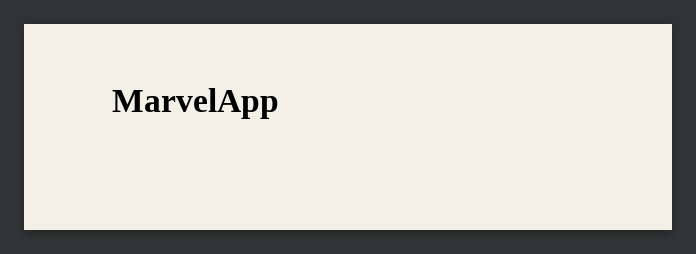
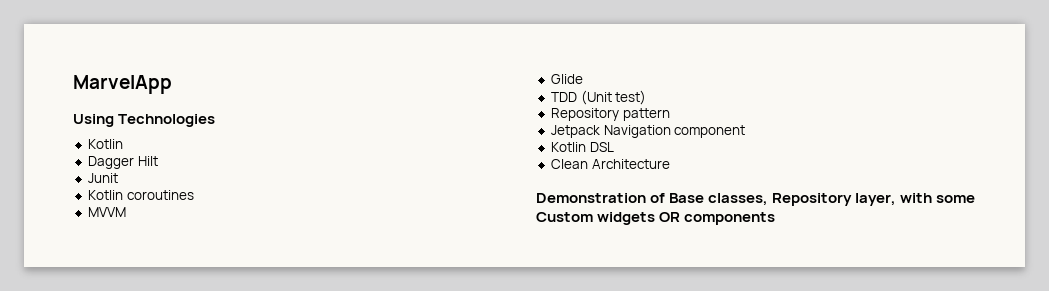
(279, 103) none -> [73,114,216,127] [87,139,123,149] [87,156,158,169] [87,173,118,183] [87,190,194,200] [87,207,126,217] [550,74,583,84] [550,90,647,105] [550,108,670,121] [550,125,746,138] [550,142,614,152] [550,159,670,169] [536,193,976,206] [536,212,776,225] // Using Technologies // Kotlin // Dagger Hilt // Junit // Kotlin coroutines // MVVM // Glide // TDD (Unit test) // Repository pattern // Jetpack Navigation component // Kotlin DSL // Clean Architecture // Demonstration of Base classes, Repository layer, with some Custom widgets OR components

